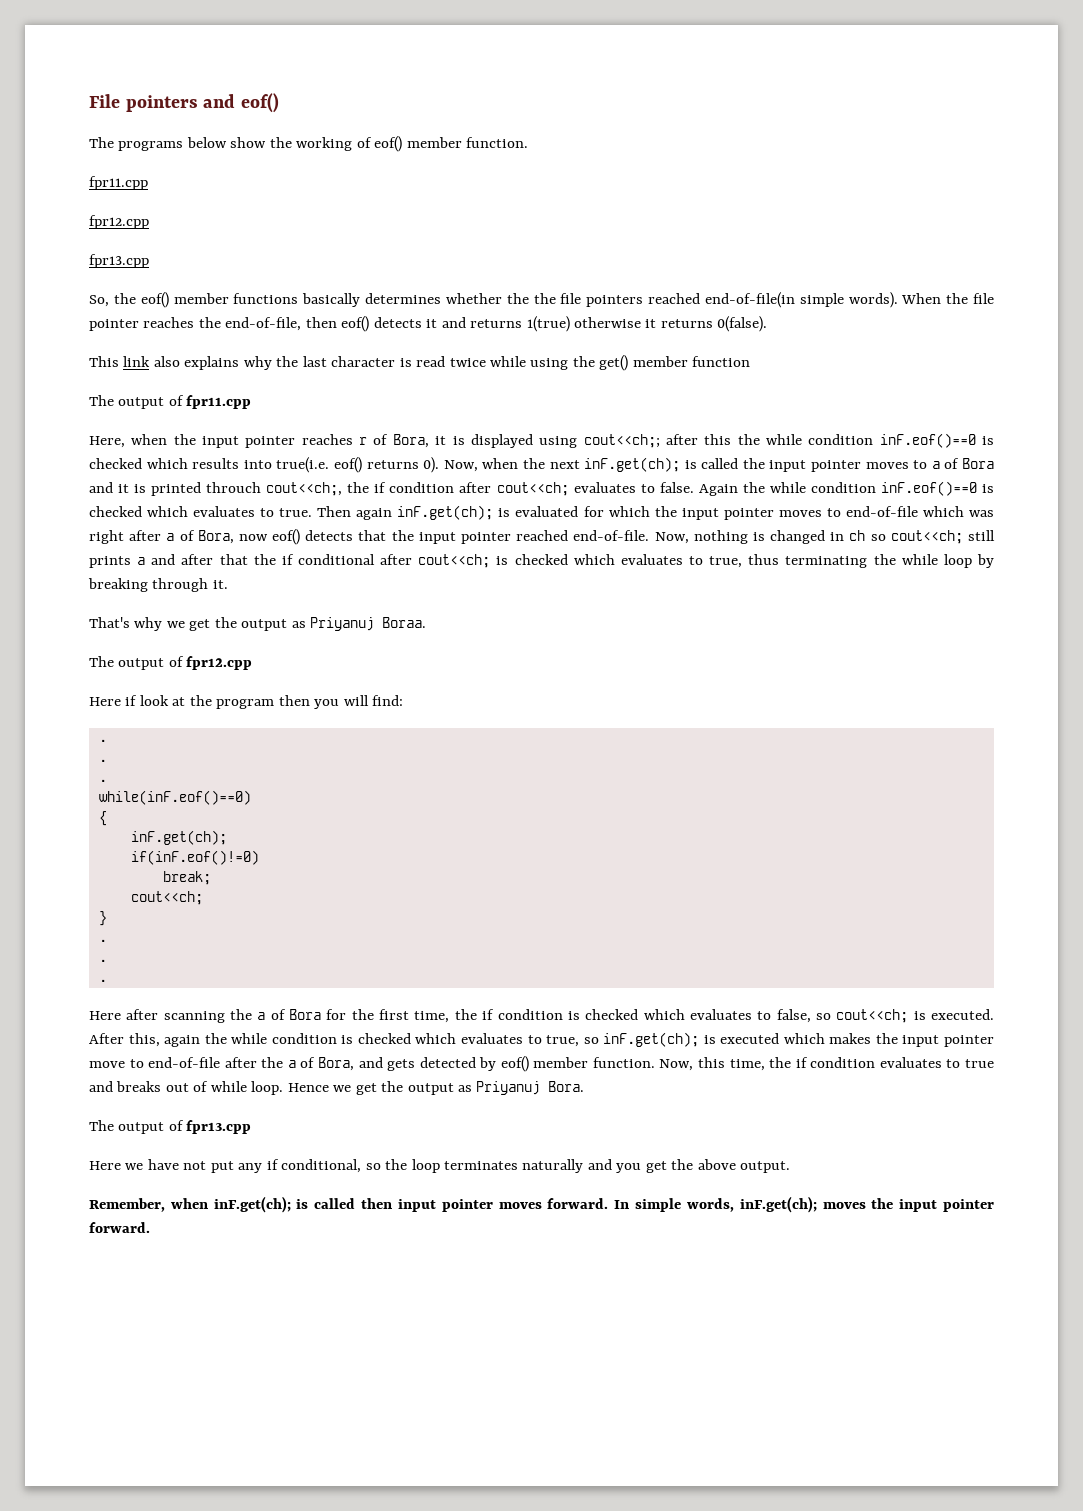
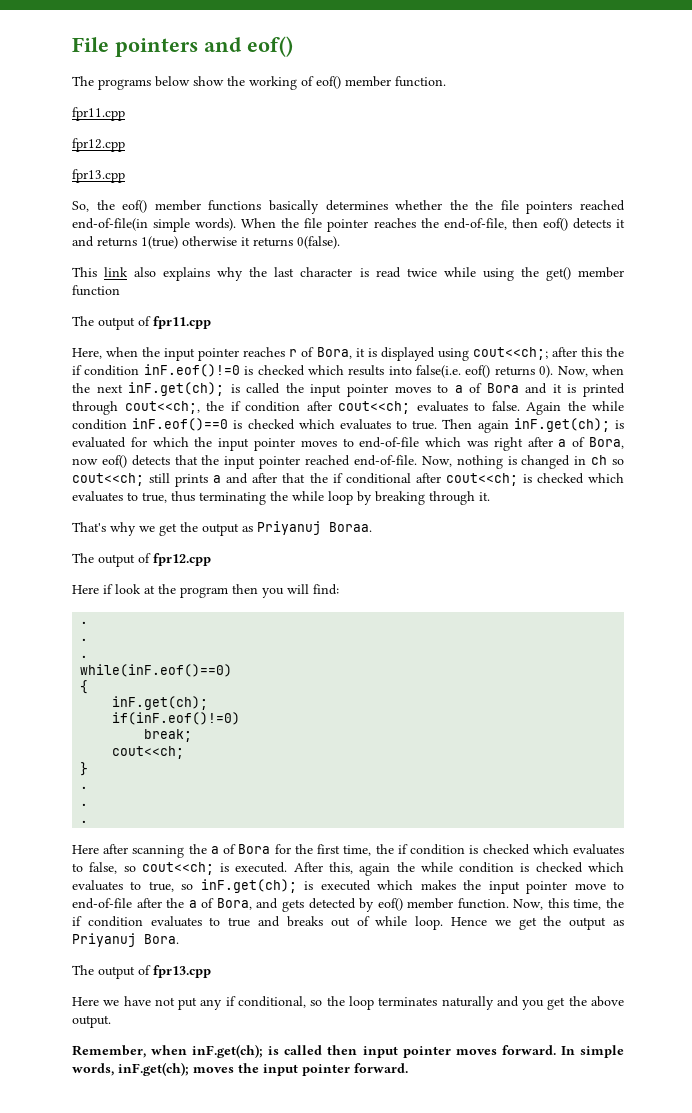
[765,433,976,448] while condition inF.eof()==0 -> [72,364,240,377] if condition inF.eof()!=0
[276,457,330,473] true(i.e. -> [416,365,462,378] false(i.e.
[206,482,262,493] throuch -> [72,401,118,415] through

